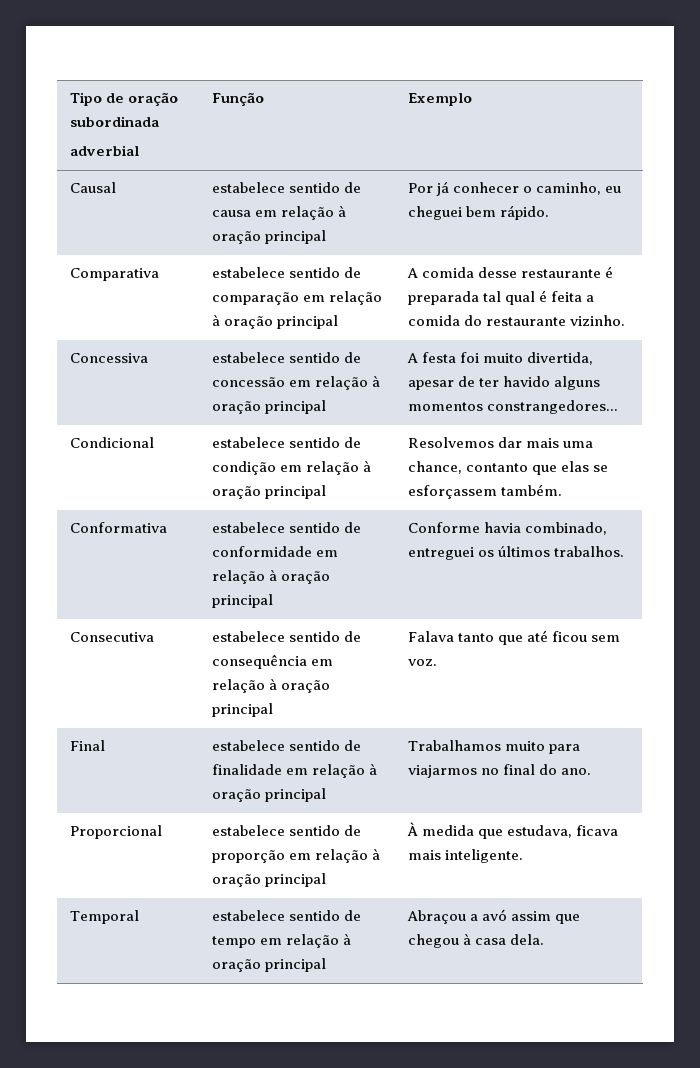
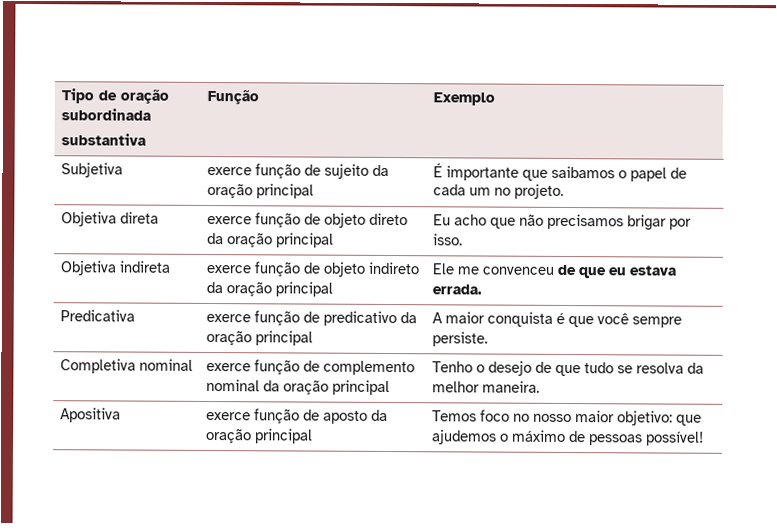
[69,145,139,156] adverbial -> [60,133,146,146] substantiva
[69,182,116,193] [211,182,361,193] [211,205,346,220] [211,230,326,244] [407,181,621,196] [407,205,549,220] [69,268,159,281] [211,267,361,278] [211,291,382,305] [211,314,338,329] [406,266,613,278] [407,290,594,305] [407,315,625,326] [69,353,148,363] [211,352,361,363] [211,375,380,390] [211,400,326,414] [406,352,593,365] [407,376,600,390] [407,400,618,414] [69,437,154,448] [211,437,361,448] [211,460,371,475] [211,485,326,499] [407,437,593,448] [407,461,608,475] [407,484,562,499] [69,522,167,533] [211,522,361,533] [211,546,338,557] [211,569,330,584] [211,594,273,608] [407,522,607,535] [407,546,624,560] [69,632,154,642] [211,631,361,642] [211,654,333,669] [211,678,330,693] [211,703,273,717] [407,630,620,645] [407,659,437,666] [69,740,105,751] [211,740,361,751] [211,763,377,778] [211,788,326,802] [407,740,580,754] [407,764,591,778] [69,825,162,839] [211,825,361,836] [211,848,380,863] [211,873,326,887] [406,822,618,839] [407,849,523,863] [69,910,139,924] [211,910,361,921] [211,933,351,948] [211,958,326,972] [406,909,580,924] [407,933,544,948] Causal | estabelece sentido de causa em relação à oração principal | Por já conhecer o caminho, eu cheguei bem rápido. // Comparativa | estabelece sentido de comparação em relação à oração principal | A comida desse restaurante é preparada tal qual é feita a comida do restaurante vizinho. // Concessiva | estabelece sentido de concessão em relação à oração principal | A festa foi muito divertida, apesar de ter havido alguns momentos constrangedores... // Condicional | estabelece sentido de condição em relação à oração principal | Resolvemos dar mais uma chance, contanto que elas se esforçassem também. // Conformativa | estabelece sentido de conformidade em relação à oração principal | Conforme havia combinado, entreguei os últimos trabalhos. // Consecutiva | estabelece sentido de consequência em relação à oração principal | Falava tanto que até ficou sem voz. // Final | estabelece sentido de finalidade em relação à oração principal | Trabalhamos muito para viajarmos no final do ano. // Proporcional | estabelece sentido de proporção em relação à oração principal | À medida que estudava, ficava mais inteligente. // Temporal | estabelece sentido de tempo em relação à oração principal | Abraçou a avó assim que chegou à casa dela. -> [60,162,123,178] [206,163,389,179] [206,183,314,199] [432,163,687,182] [432,183,564,199] [60,211,159,227] [206,212,408,228] [206,232,334,248] [432,213,692,231] [432,233,463,246] [59,260,171,276] [205,261,420,277] [205,281,333,297] [431,263,676,279] [431,284,482,295] [59,309,135,322] [205,310,417,327] [205,330,313,346] [431,311,682,328] [431,331,488,347] [59,358,193,374] [205,359,415,376] [205,378,390,396] [431,360,704,377] [431,380,540,393] [59,407,121,423] [205,408,388,424] [204,428,313,444] [431,409,702,426] [430,429,704,446] Subjetiva | exerce função de sujeito da oração principal | É importante que saibamos o papel de cada um no projeto. // Objetiva direta | exerce função de objeto direto da oração principal | Eu acho que não precisamos brigar por isso. // Objetiva indireta | exerce função de objeto indireto da oração principal | Ele me convenceu de que eu estava errada. // Predicativa | exerce função de predicativo da oração principal | A maior conquista é que você sempre persiste. // Completiva nominal | exerce função de complemento nominal da oração principal | Tenho o desejo de que tudo se resolva da melhor maneira. // Apositiva | exerce função de aposto da oração principal | Temos foco no nosso maior objetivo: que ajudemos o máximo de pessoas possível!

